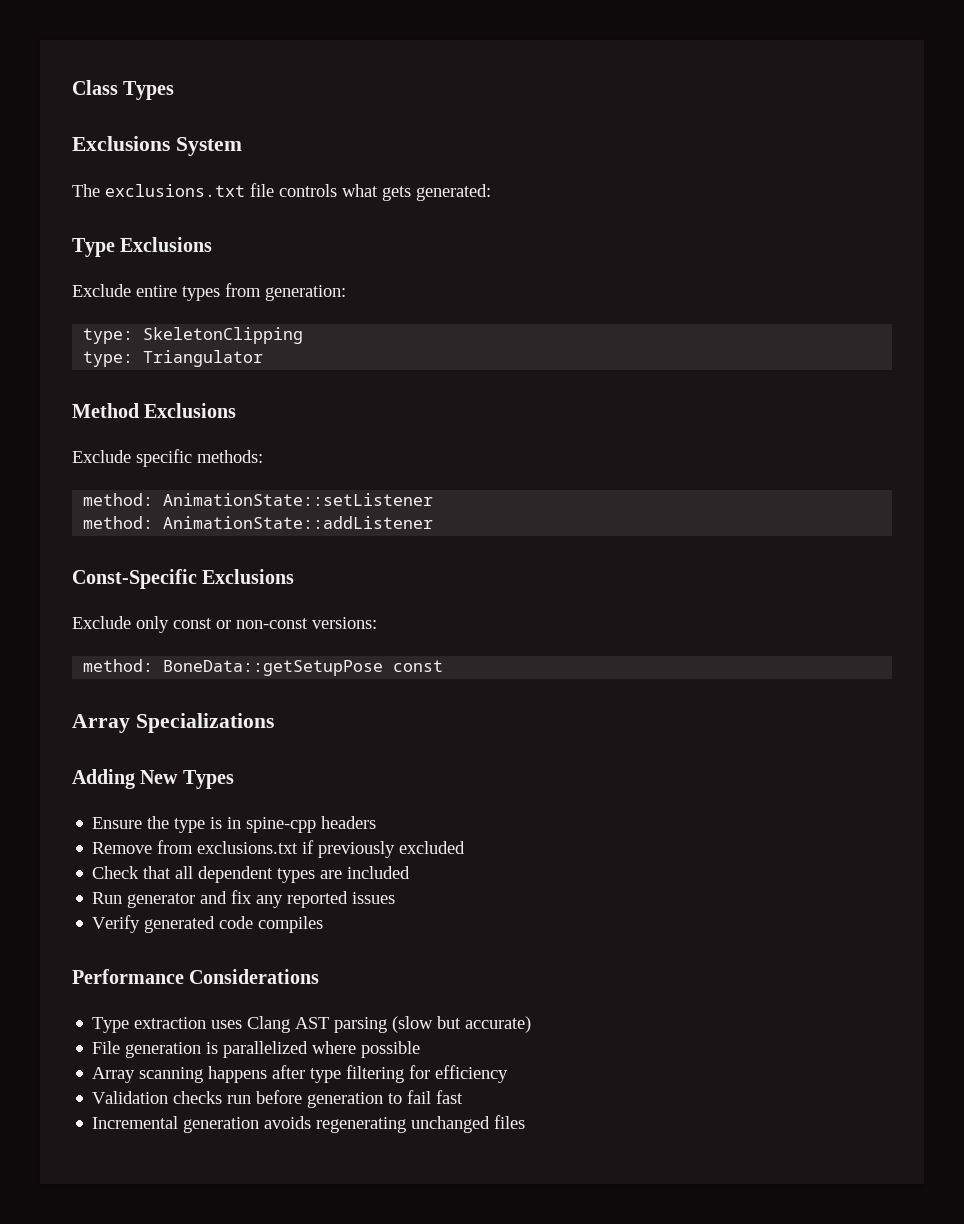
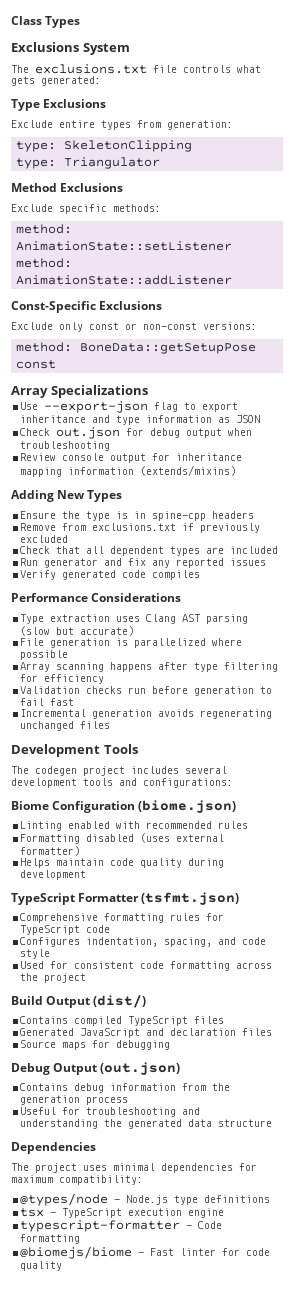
(274, 723) none -> [20,401,239,413] [20,415,261,425] [20,427,253,439] [20,441,111,451] [20,453,243,463] [20,465,237,477] // Use --export-json flag to export inheritance and type information as JSON // Check out.json for debug output when troubleshooting // Review console output for inheritance mapping information (extends/mixins)
(526, 1122) none -> [11,744,138,757] [11,766,227,776] [11,778,233,788] [11,800,237,813] [20,821,249,831] [20,833,225,844] [20,846,81,856] [20,858,225,868] [20,870,87,880] [11,892,240,905] [20,913,225,923] [20,925,111,935] [20,937,267,947] [20,949,51,959] [20,961,273,971] [20,973,87,983] [11,995,147,1008] [20,1016,225,1026] [20,1028,273,1038] [20,1040,171,1050] [11,1062,181,1075] [20,1083,231,1093] [20,1095,129,1105] [20,1107,201,1117] [20,1119,273,1129] [11,1142,96,1154] [11,1163,257,1173] [11,1175,143,1185] [20,1193,271,1206] [20,1208,225,1218] [20,1220,223,1232] [20,1234,81,1244] [20,1246,271,1259] [20,1261,63,1271] // Development Tools // The codegen project includes several development tools and configurations: // Biome Configuration (biome.json) // Linting enabled with recommended rules // Formatting disabled (uses external formatter) // Helps maintain code quality during development // TypeScript Formatter (tsfmt.json) // Comprehensive formatting rules for TypeScript code // Configures indentation, spacing, and code style // Used for consistent code formatting across the project // Build Output (dist/) // Contains compiled TypeScript files // Generated JavaScript and declaration files // Source maps for debugging // Debug Output (out.json) // Contains debug information from the generation process // Useful for troubleshooting and understanding the generated data structure // Dependencies // The project uses minimal dependencies for maximum compatibility: // @types/node - Node.js type definitions // tsx - TypeScript execution engine // typescript-formatter - Code formatting // @biomejs/biome - Fast linter for code quality

